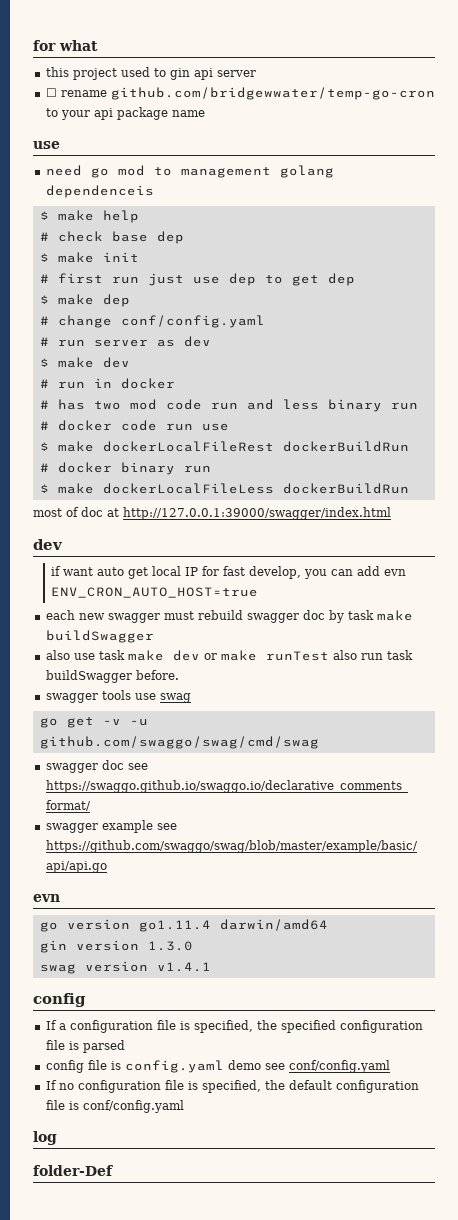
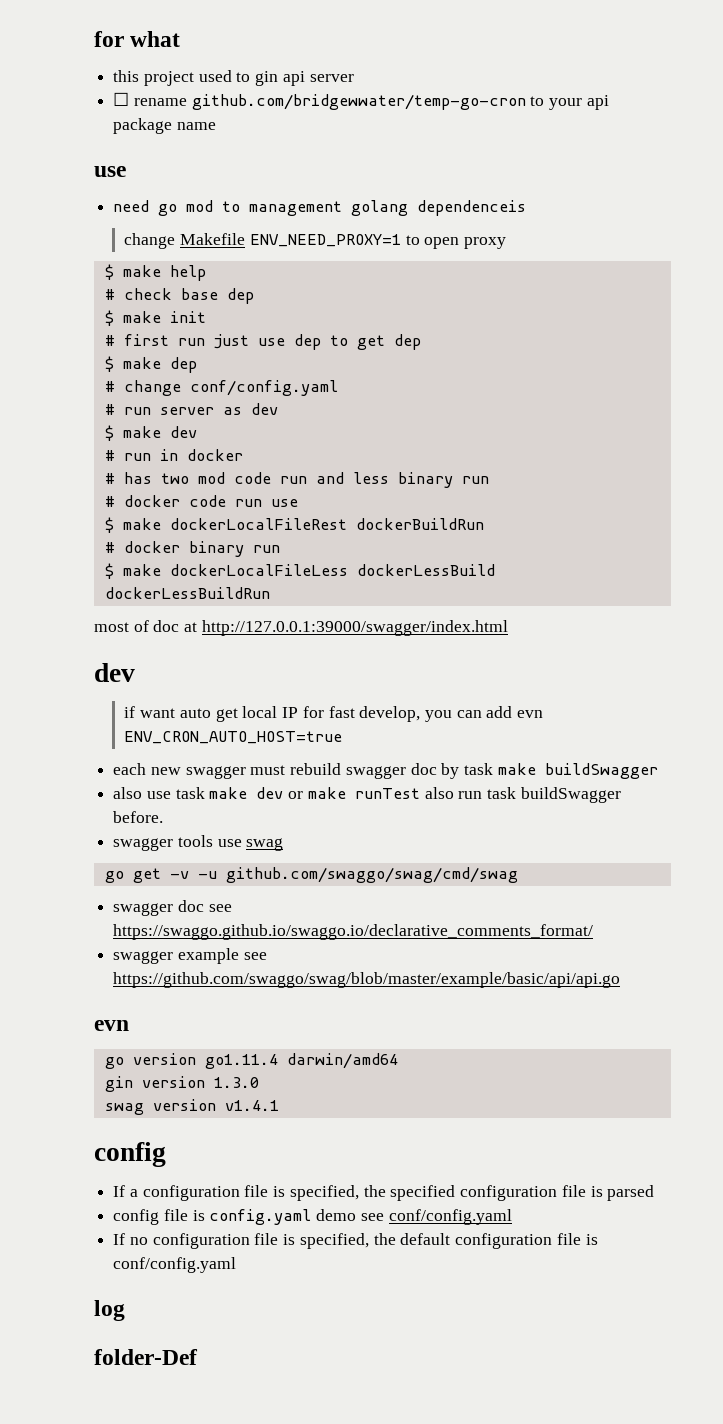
(154, 191) none -> [124,233,507,249] // change Makefile ENV_NEED_PROXY=1 to open proxy
[282,483,409,494] dockerBuildRun -> [356,564,495,576] [104,587,270,599] dockerLessBuild dockerLessBuildRun

